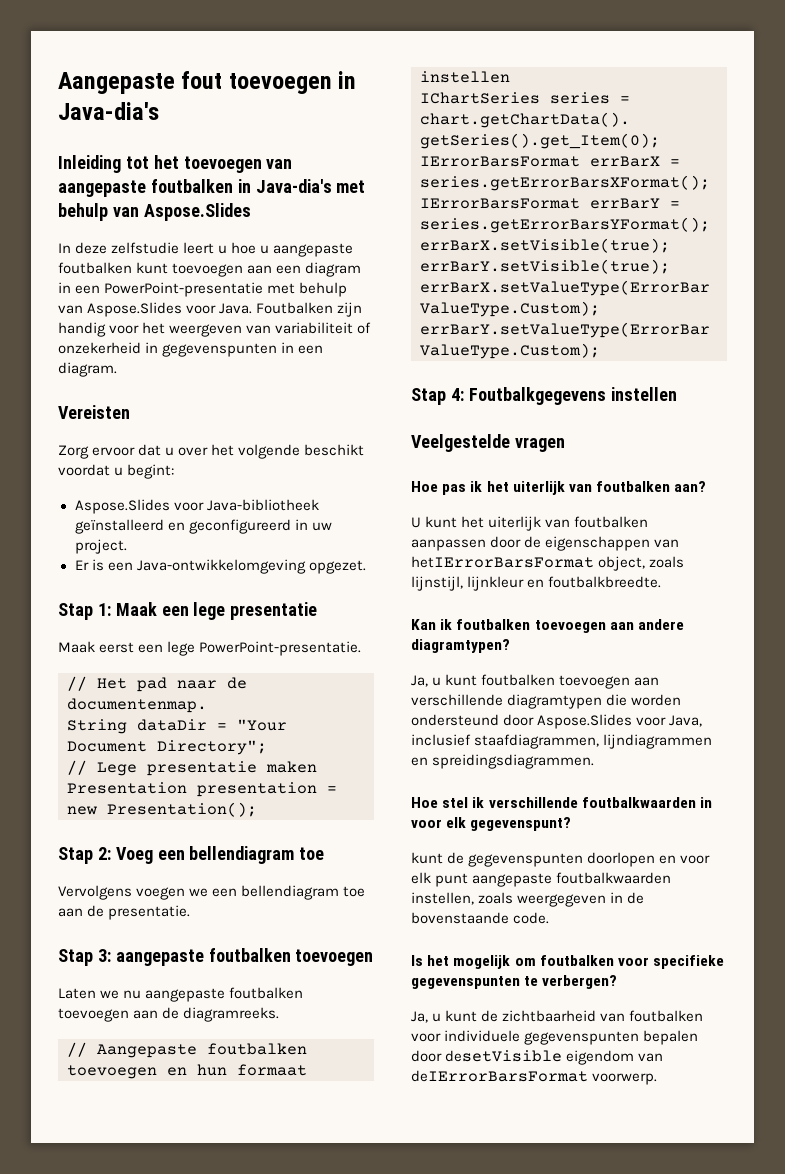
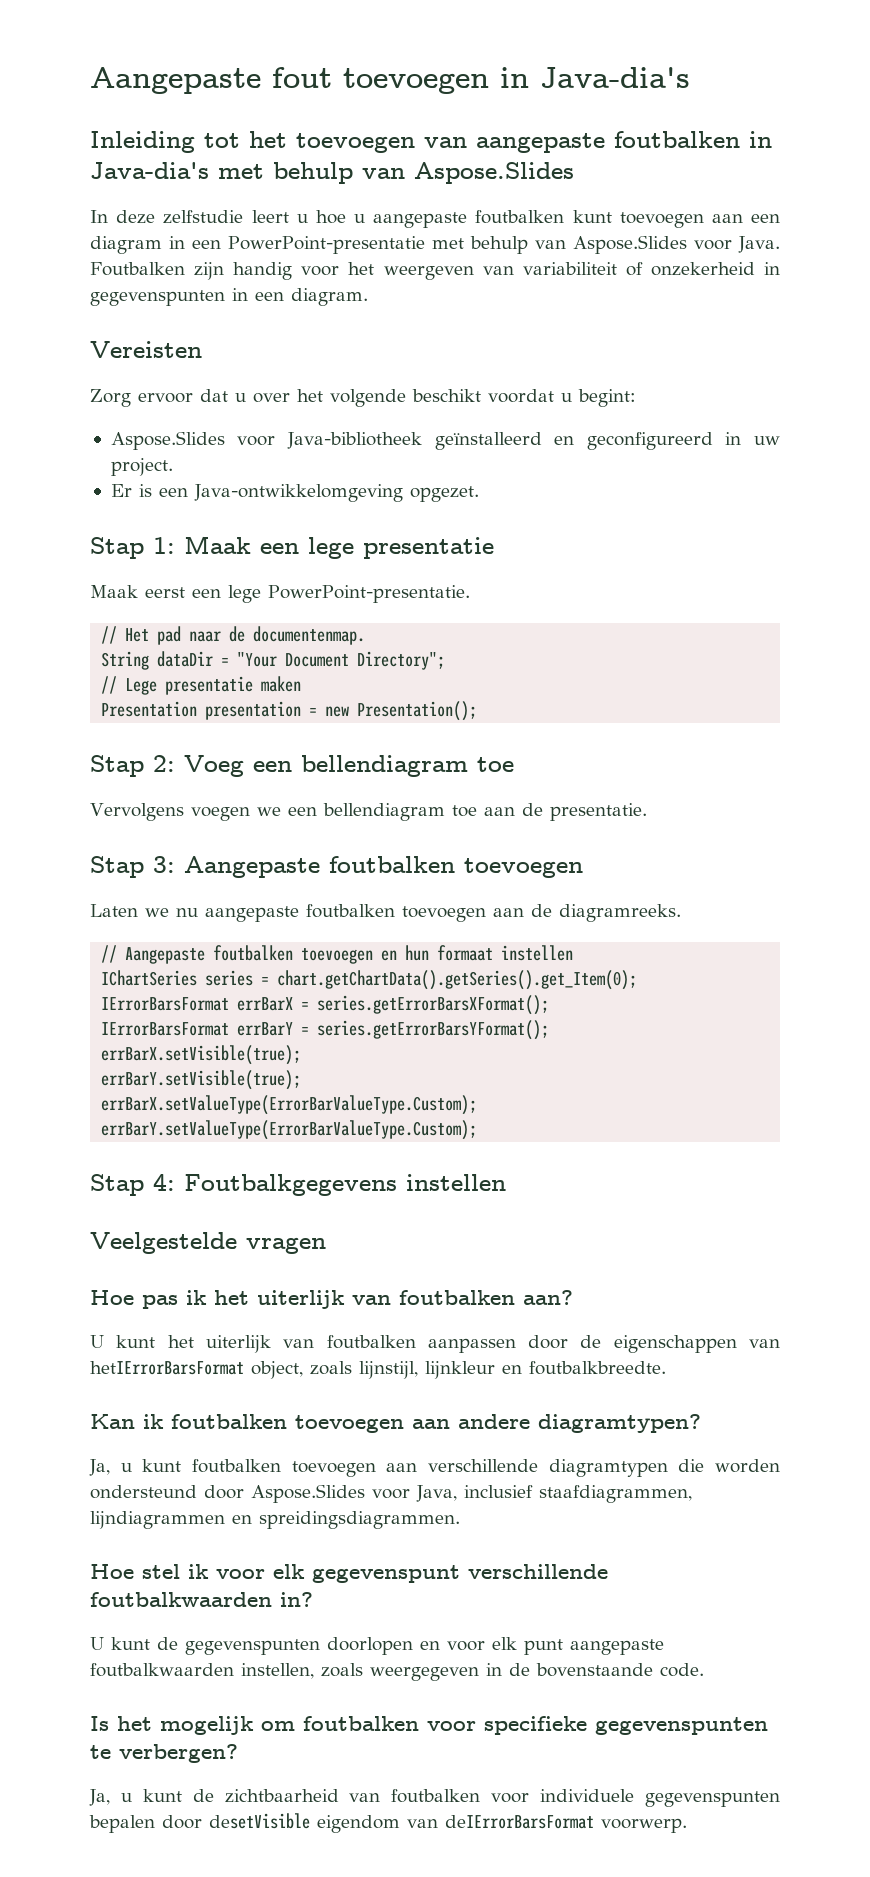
[115,949,204,966] aangepaste -> [184,856,320,878] Aangepaste
[488,797,712,808] [411,817,572,831] verschillende foutbalkwaarden in voor elk gegevenspunt? // -> [216,1564,608,1583] [90,1592,313,1607] [90,1637,104,1650] voor elk gegevenspunt verschillende foutbalkwaarden in? // U

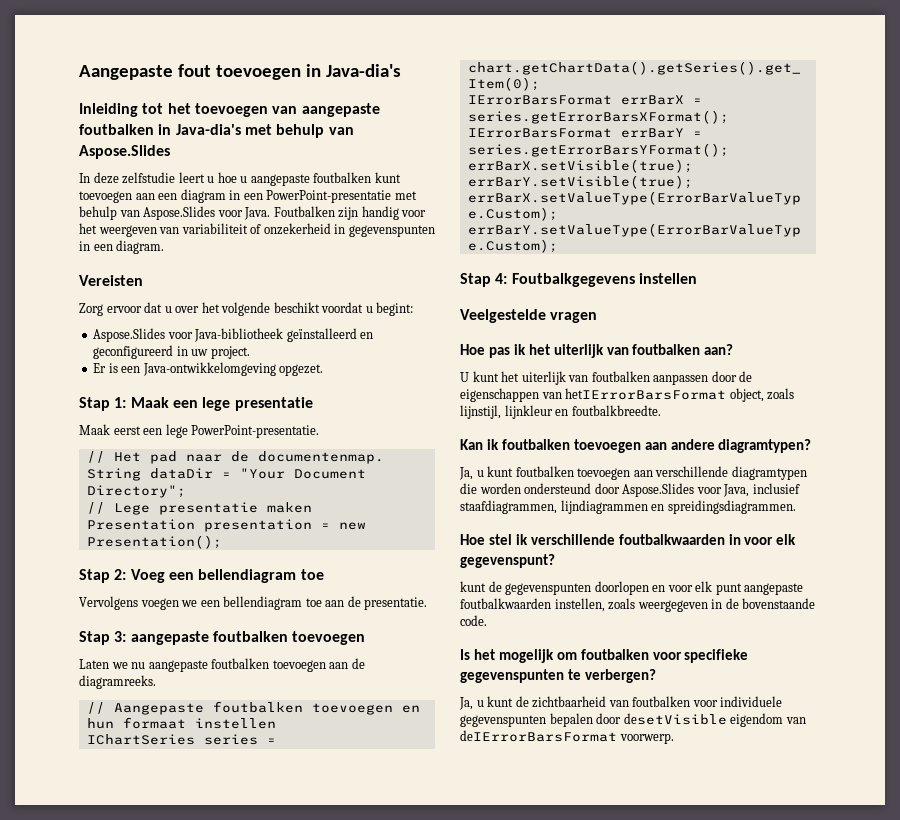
[184,856,320,878] Aangepaste -> [130,631,209,645] aangepaste
[216,1564,608,1583] [90,1592,313,1607] [90,1637,104,1650] voor elk gegevenspunt verschillende foutbalkwaarden in? // U -> [530,534,797,545] [460,554,555,568] verschillende foutbalkwaarden in voor elk gegevenspunt? //

